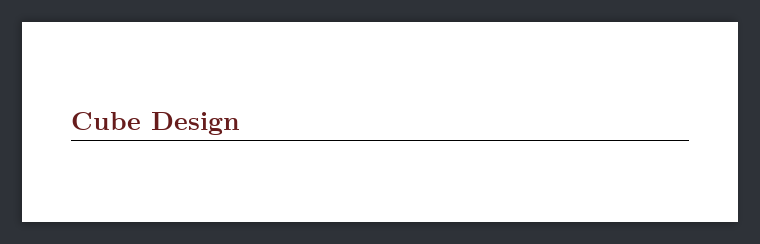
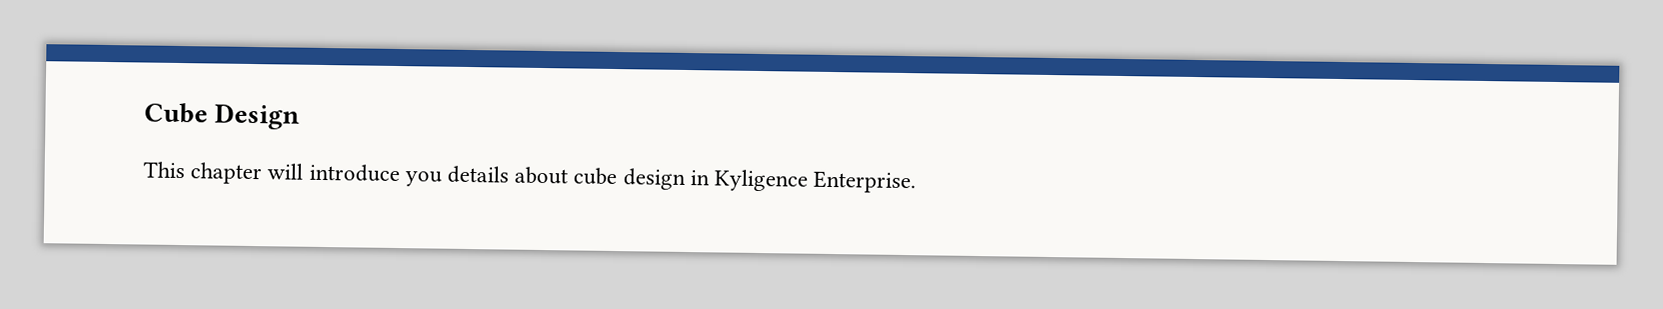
(240, 123) none -> [143,161,917,194] // This chapter will introduce you details about cube design in Kyligence Enterprise.

